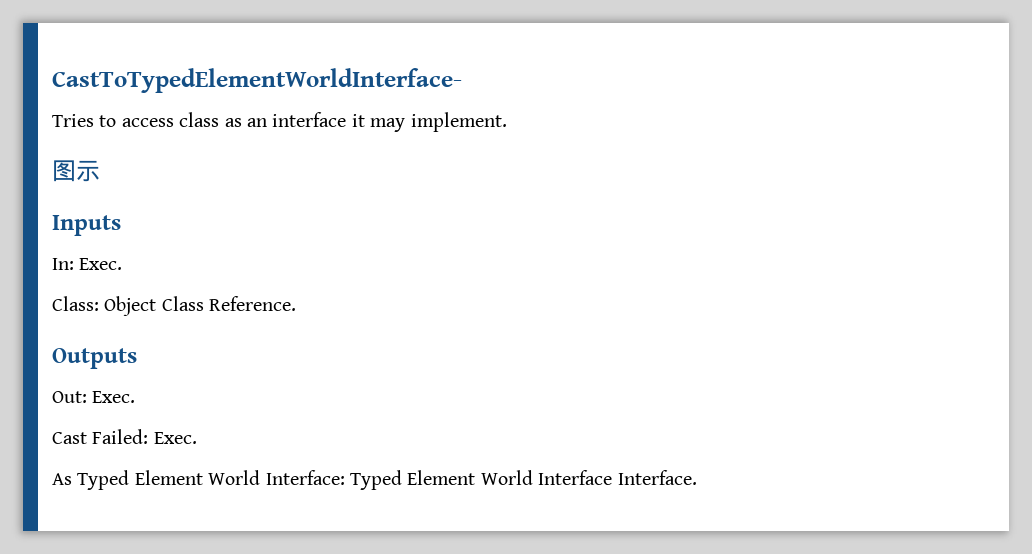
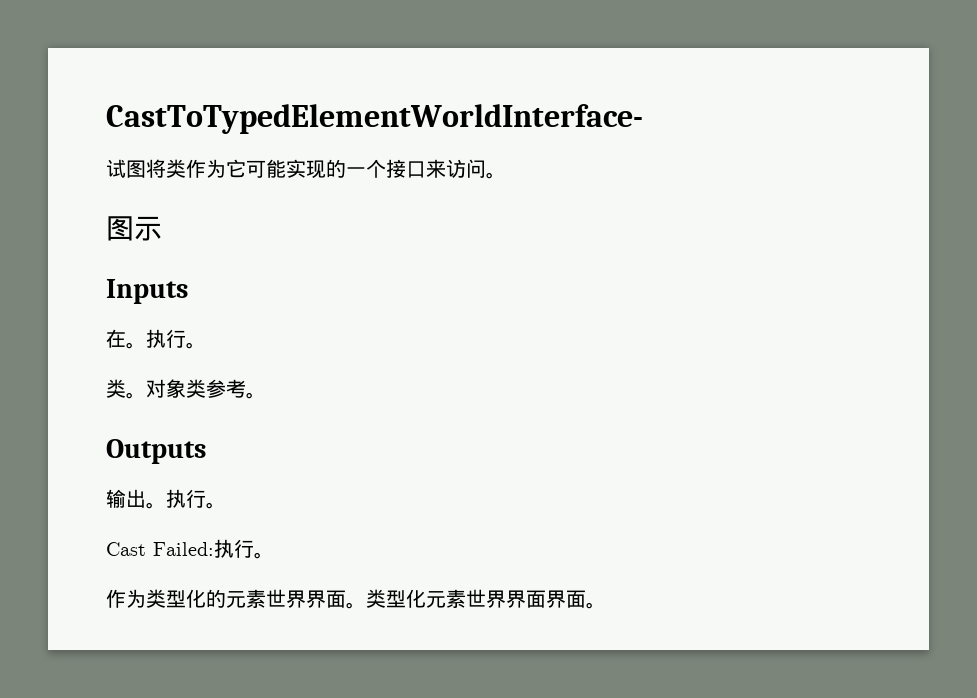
[52,112,507,132] [52,160,100,182] [52,215,121,236] [52,258,123,270] [52,296,297,316] [52,348,137,369] [52,391,136,403] [52,429,197,444] [52,470,697,490] Tries to access class as an interface it may implement. // 图示 // Inputs // In: Exec. // Class: Object Class Reference. // Outputs // Out: Exec. // Cast Failed: Exec. // As Typed Element World Interface: Typed Element World Interface Interface. -> [106,159,506,179] [106,216,162,241] [106,279,188,304] [106,329,206,349] [106,379,266,399] [106,439,206,464] [106,489,226,509] [106,539,274,559] [106,589,606,609] 试图将类作为它可能实现的一个接口来访问。 // 图示 // Inputs // 在。执行。 // 类。对象类参考。 // Outputs // 输出。执行。 // Cast Failed:执行。 // 作为类型化的元素世界界面。类型化元素世界界面界面。

